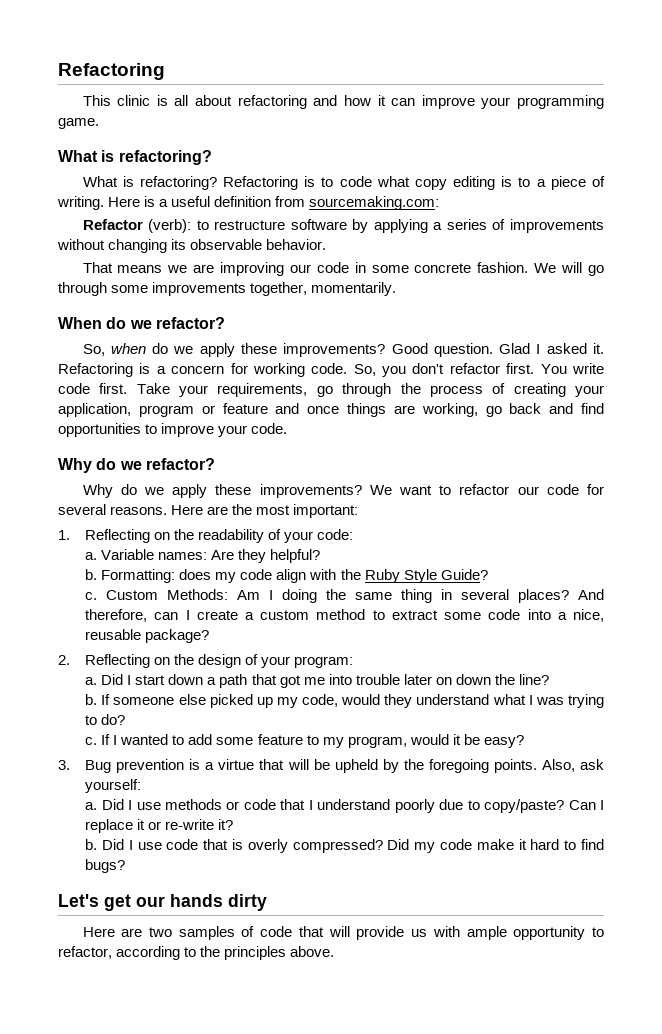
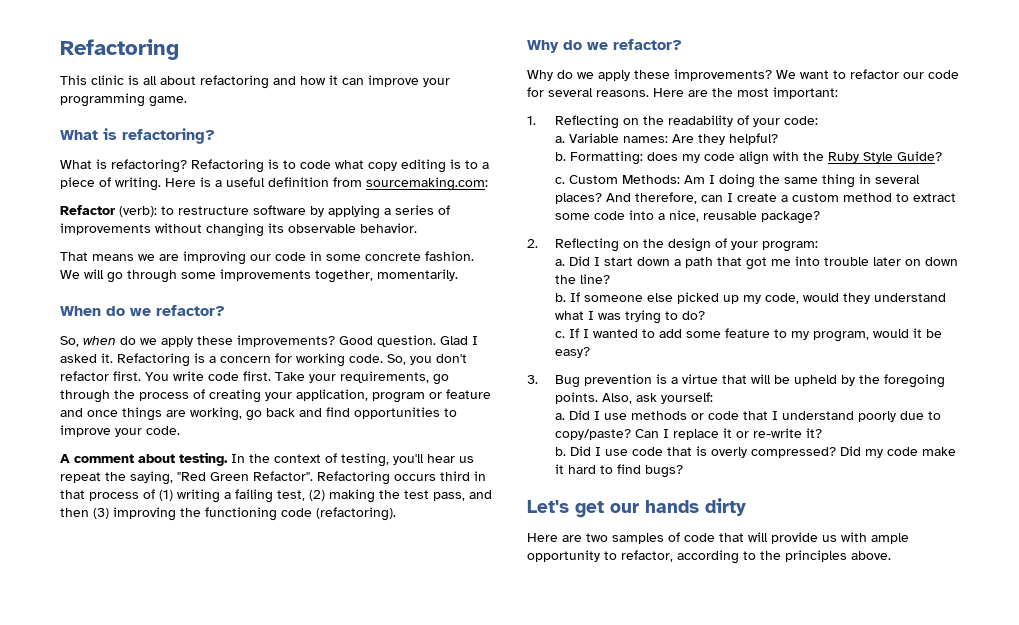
(288, 428) none -> [60,452,474,467] [60,471,486,485] [60,489,492,503] [60,507,396,521] // A comment about testing. In the context of testing, you'll hear us repeat the saying, "Red Green Refactor". Refactoring occurs third in that process of (1) writing a failing test, (2) making the test pass, and then (3) improving the functioning code (refactoring).

